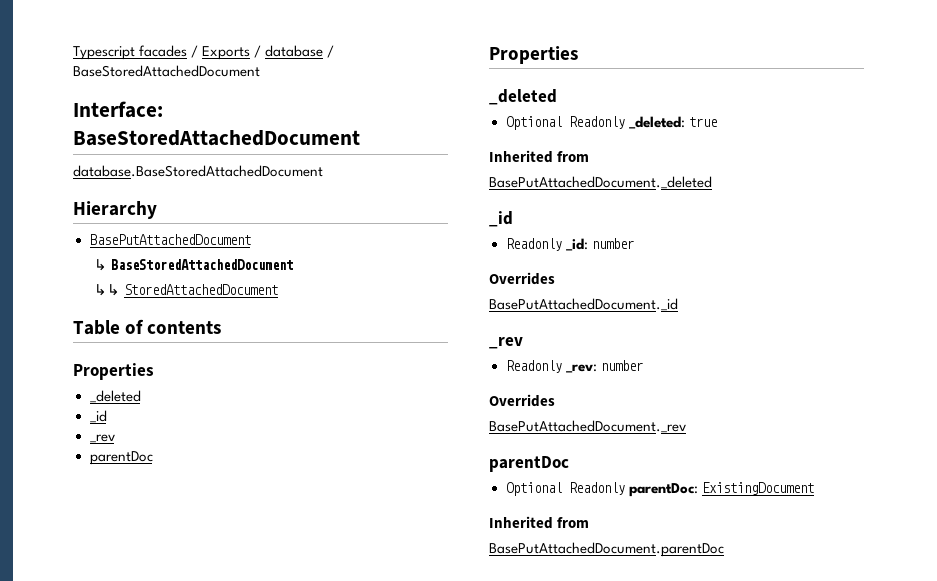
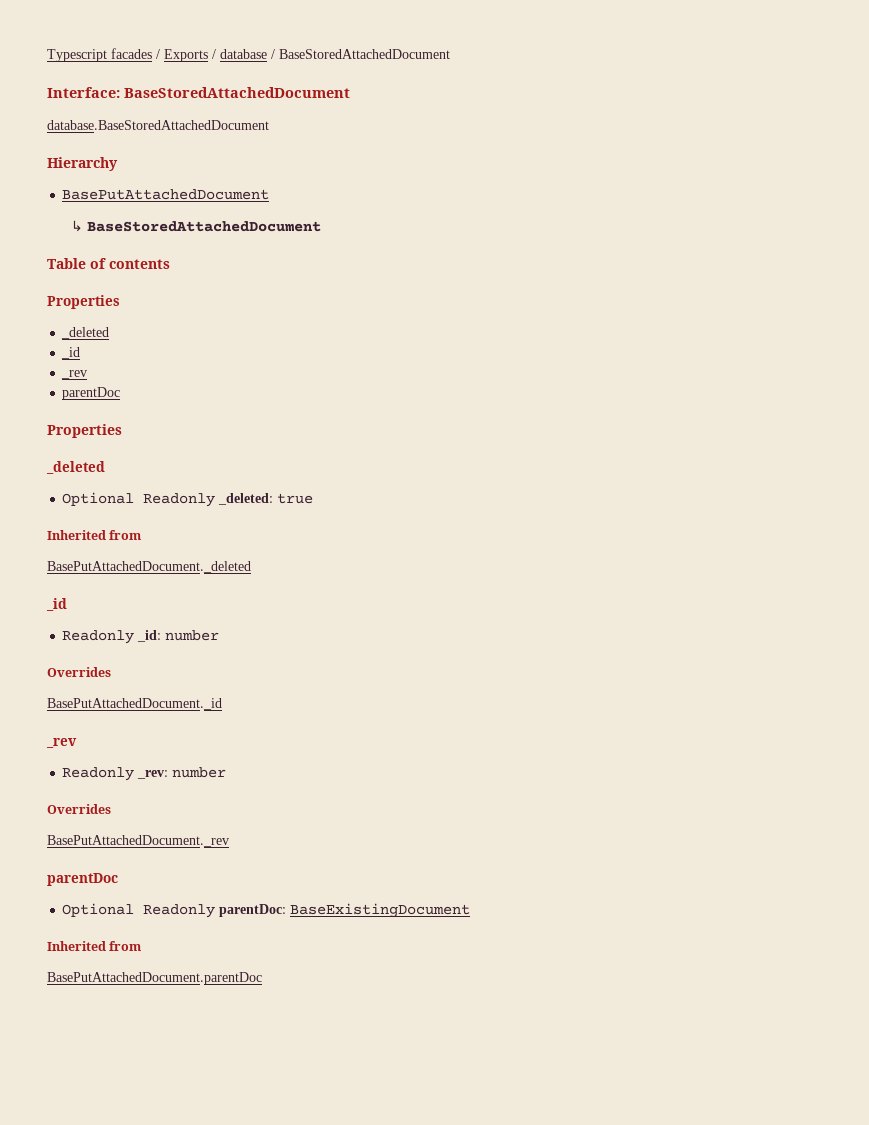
[94,284,279,296] // ↳↳ StoredAttachedDocument -> (321, 226) none
[701,482,814,495] ExistingDocument -> [290,903,471,918] BaseExistingDocument

